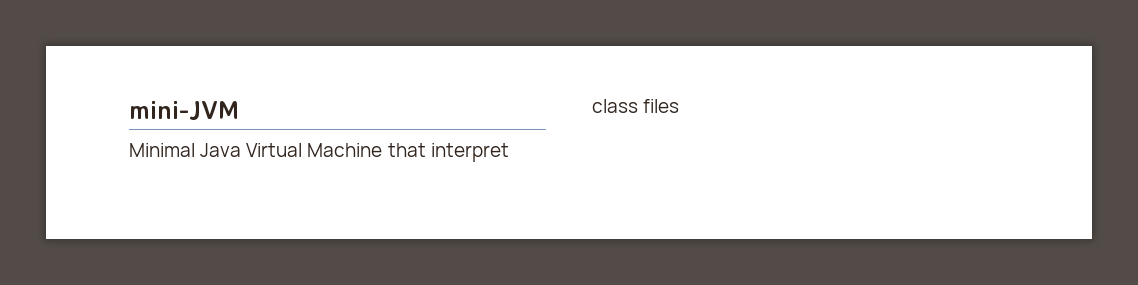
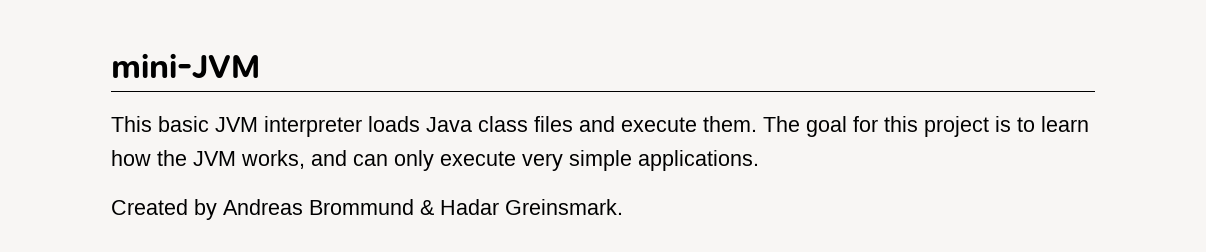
[129,143,509,162] [592,99,680,113] Minimal Java Virtual Machine that interpret class files -> [111,116,1089,137] [111,150,759,171] [111,199,623,220] This basic JVM interpreter loads Java class files and execute them. The goal for this project is to learn how the JVM works, and can only execute very simple applications. // Created by Andreas Brommund & Hadar Greinsmark.

